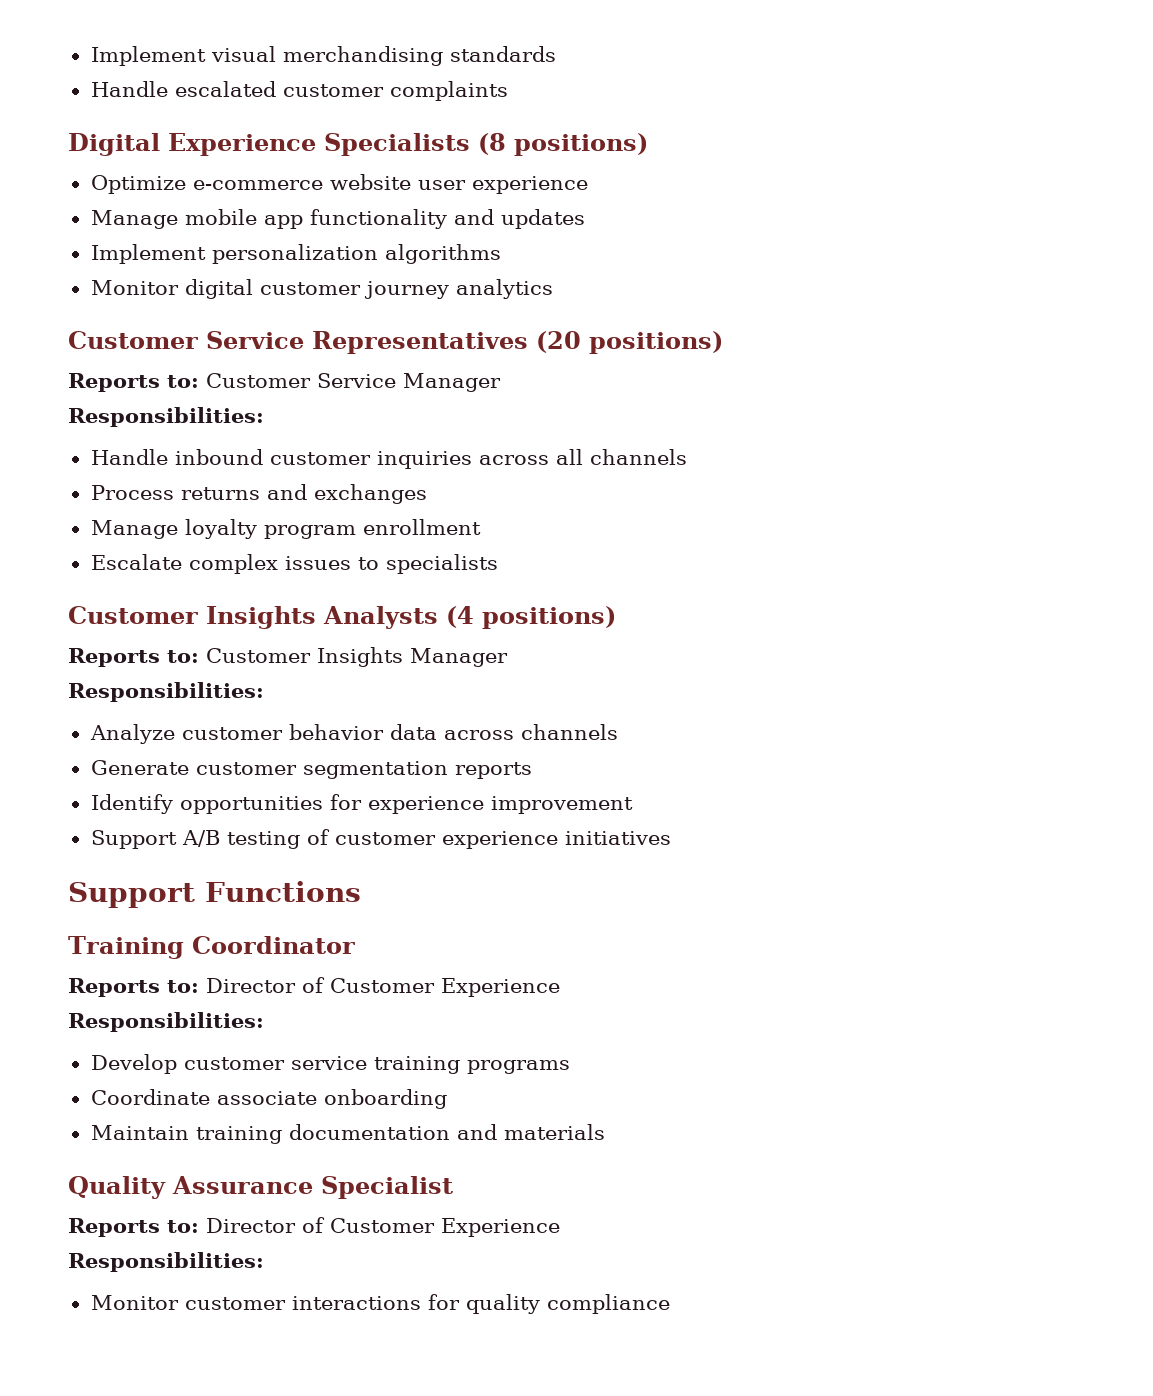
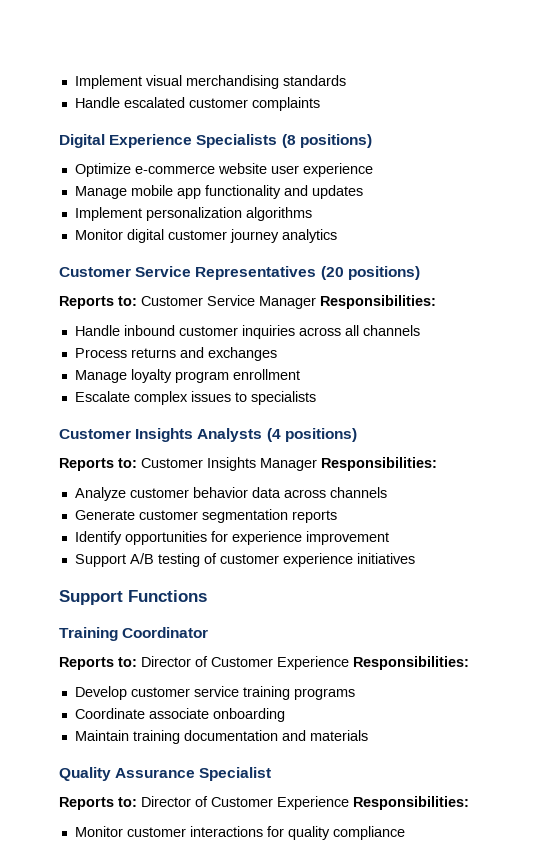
(501, 382) // -> (316, 302) none
(508, 657) // -> (317, 464) none
(560, 987) // -> (349, 663) none
(560, 1227) // -> (349, 803) none

